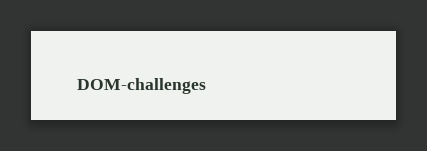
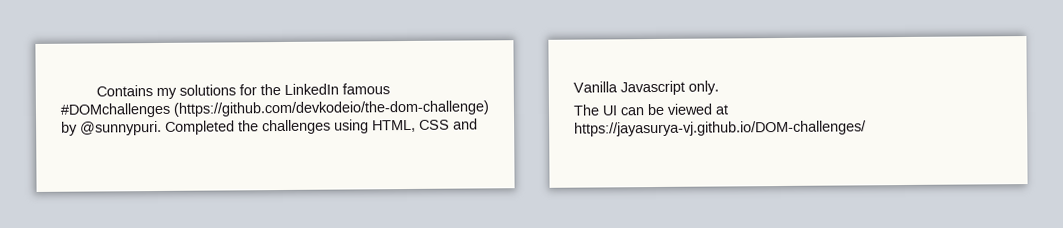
[77,78,206,94] DOM-challenges -> [95,83,390,100] [60,100,490,118] [61,118,478,136] [573,80,719,96] [573,103,729,116] [574,120,867,137] Contains my solutions for the LinkedIn famous #DOMchallenges (https://github.com/devkodeio/the-dom-challenge) by @sunnypuri. Completed the challenges using HTML, CSS and Vanilla Javascript only. // The UI can be viewed at https://jayasurya-vj.github.io/DOM-challenges/

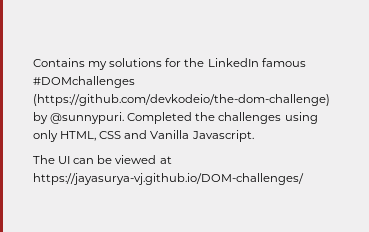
(369, 126) none -> [33,130,58,142] only
[620,80,719,96] Javascript only. -> [191,130,254,142] Javascript.

